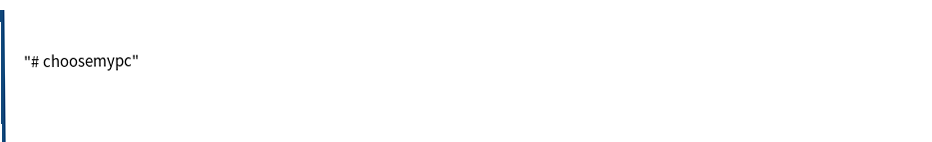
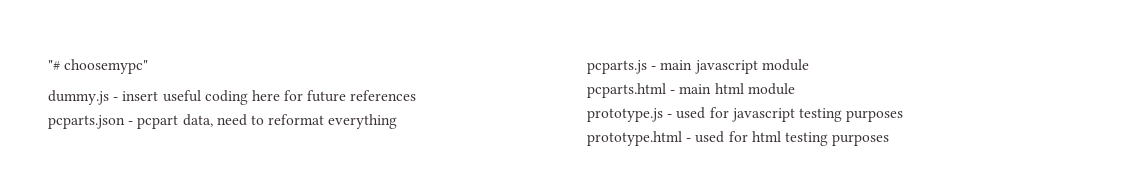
(140, 62) none -> [48,90,417,105] [48,114,398,129] [587,59,809,74] [587,83,795,98] [587,107,904,122] [587,131,890,146] // dummy.js - insert useful coding here for future references // pcparts.json - pcpart data, need to reformat everything // pcparts.js - main javascript module // pcparts.html - main html module // prototype.js - used for javascript testing purposes // prototype.html - used for html testing purposes

